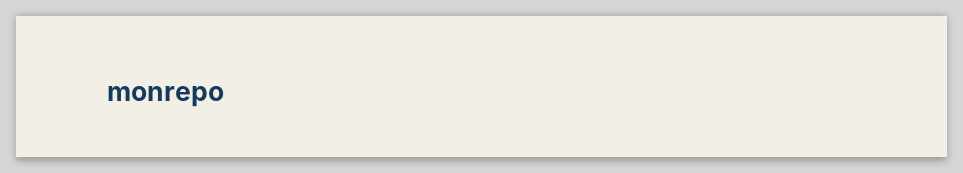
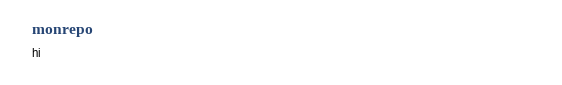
(224, 96) none -> [32,48,41,57] // hi

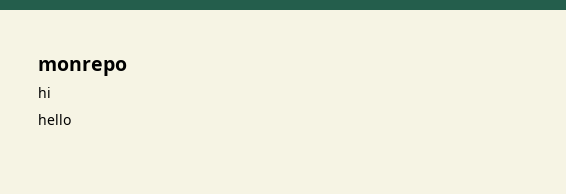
(41, 52) none -> [38,114,71,125] // hello

